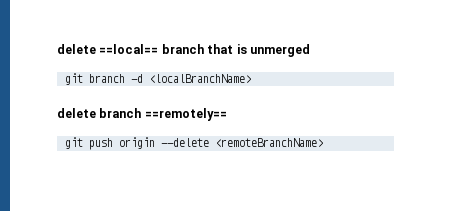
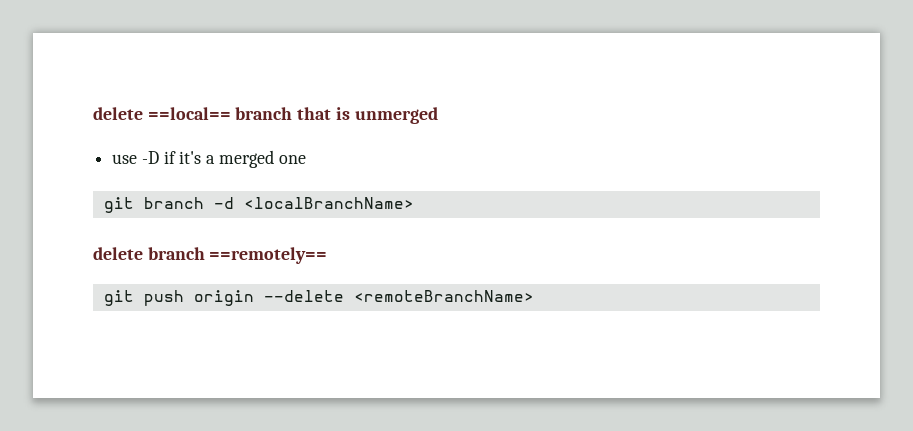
(310, 50) none -> [112,150,306,168] // use -D if it's a merged one

